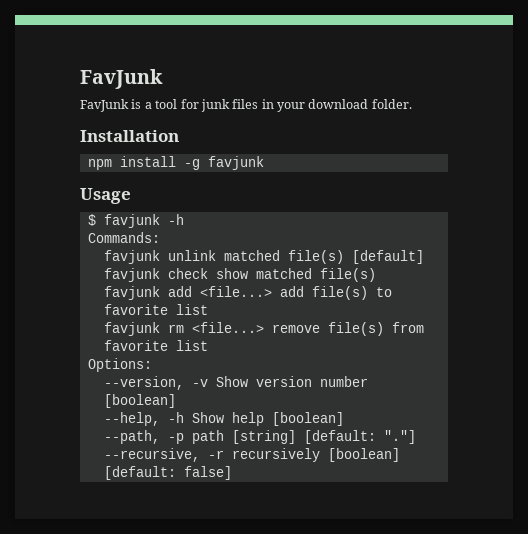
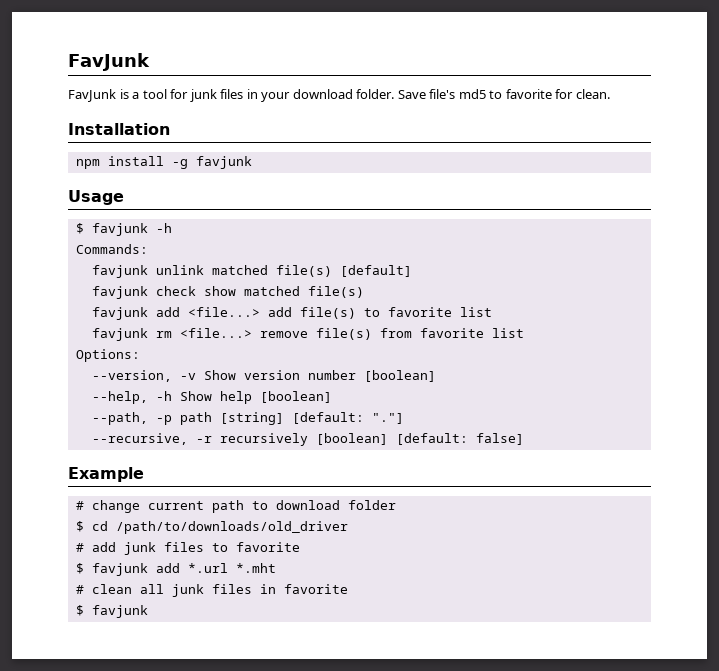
(412, 104) none -> [397,89,610,99] Save file's md5 to favorite for clean.
(232, 473) none -> [68,467,144,482] [75,500,396,513] [75,521,348,534] [75,542,300,555] [75,563,276,576] [75,584,348,597] [75,605,148,618] // Example // # change current path to download folder // $ cd /path/to/downloads/old_driver // # add junk files to favorite // $ favjunk add *.url *.mht // # clean all junk files in favorite // $ favjunk

